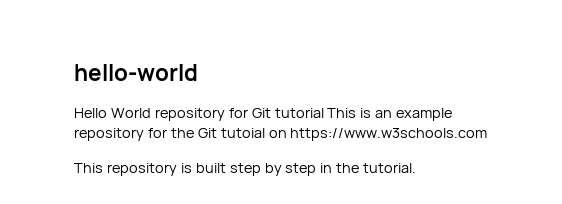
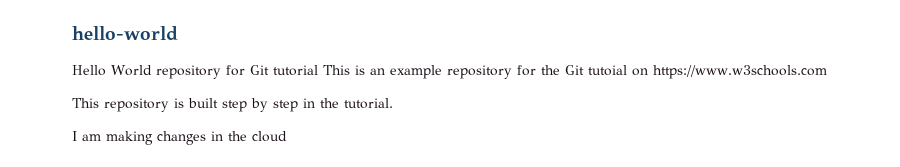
(417, 168) none -> [72,131,287,145] // I am making changes in the cloud

